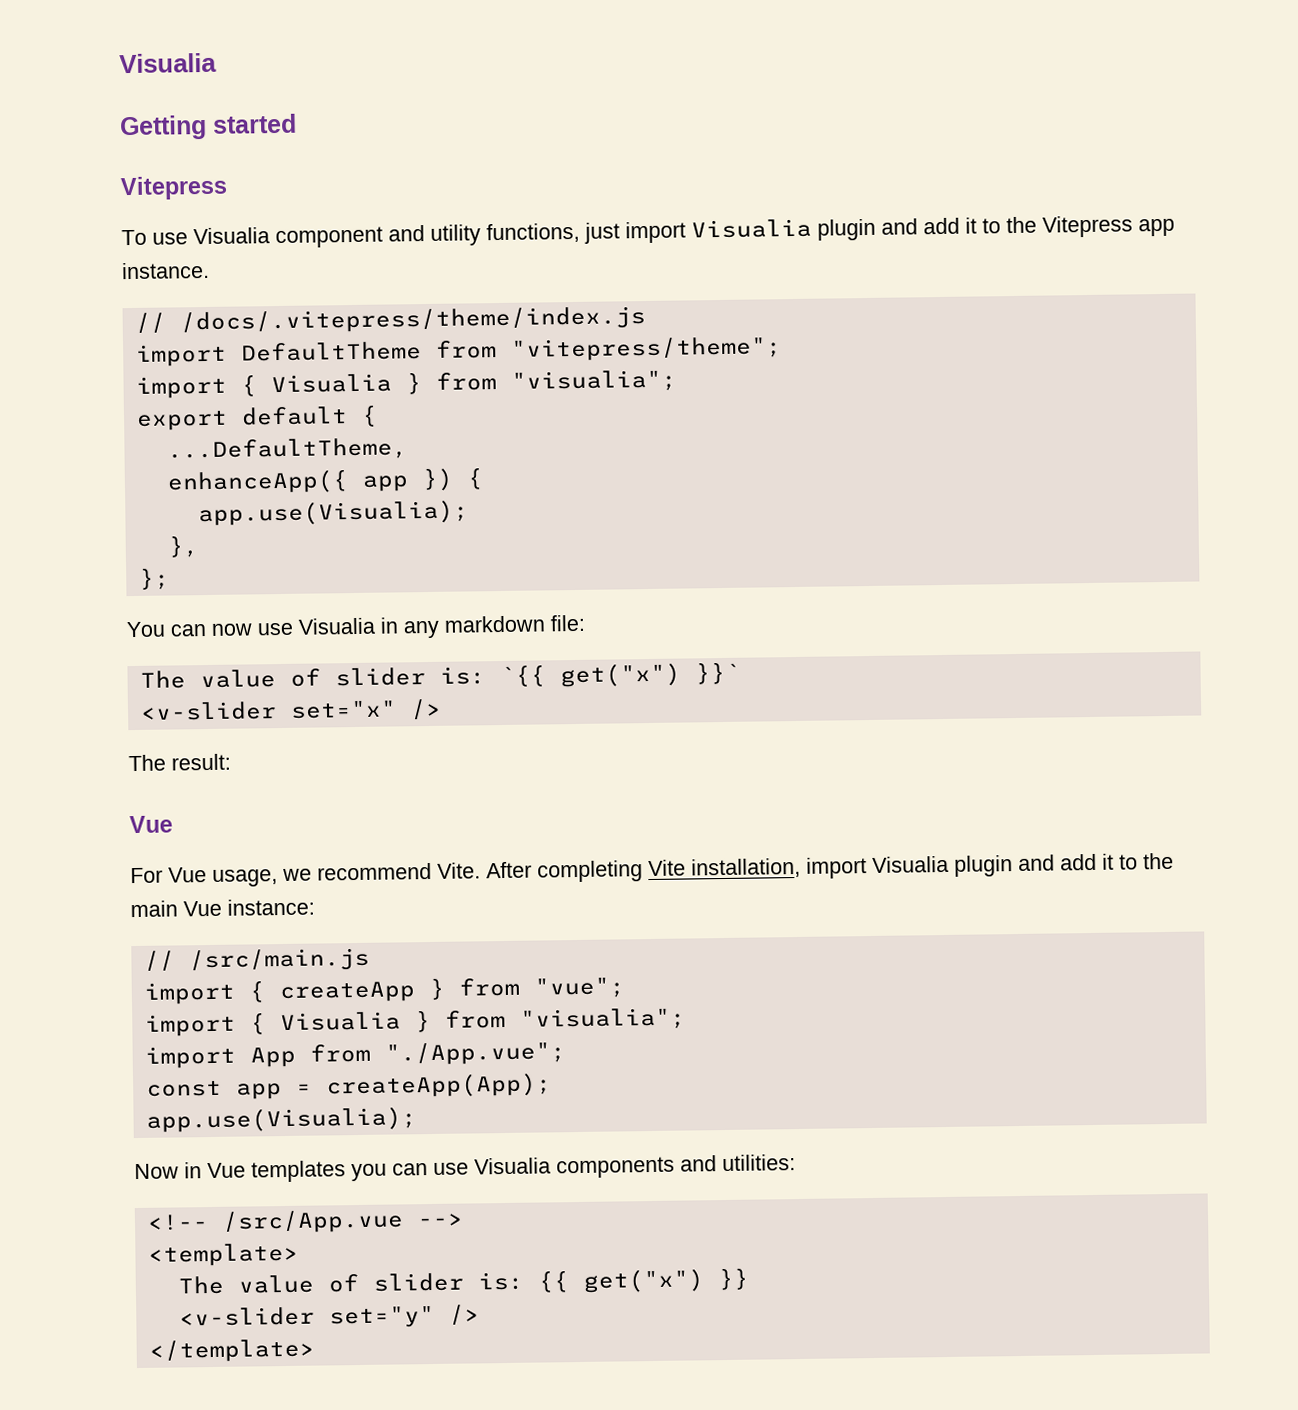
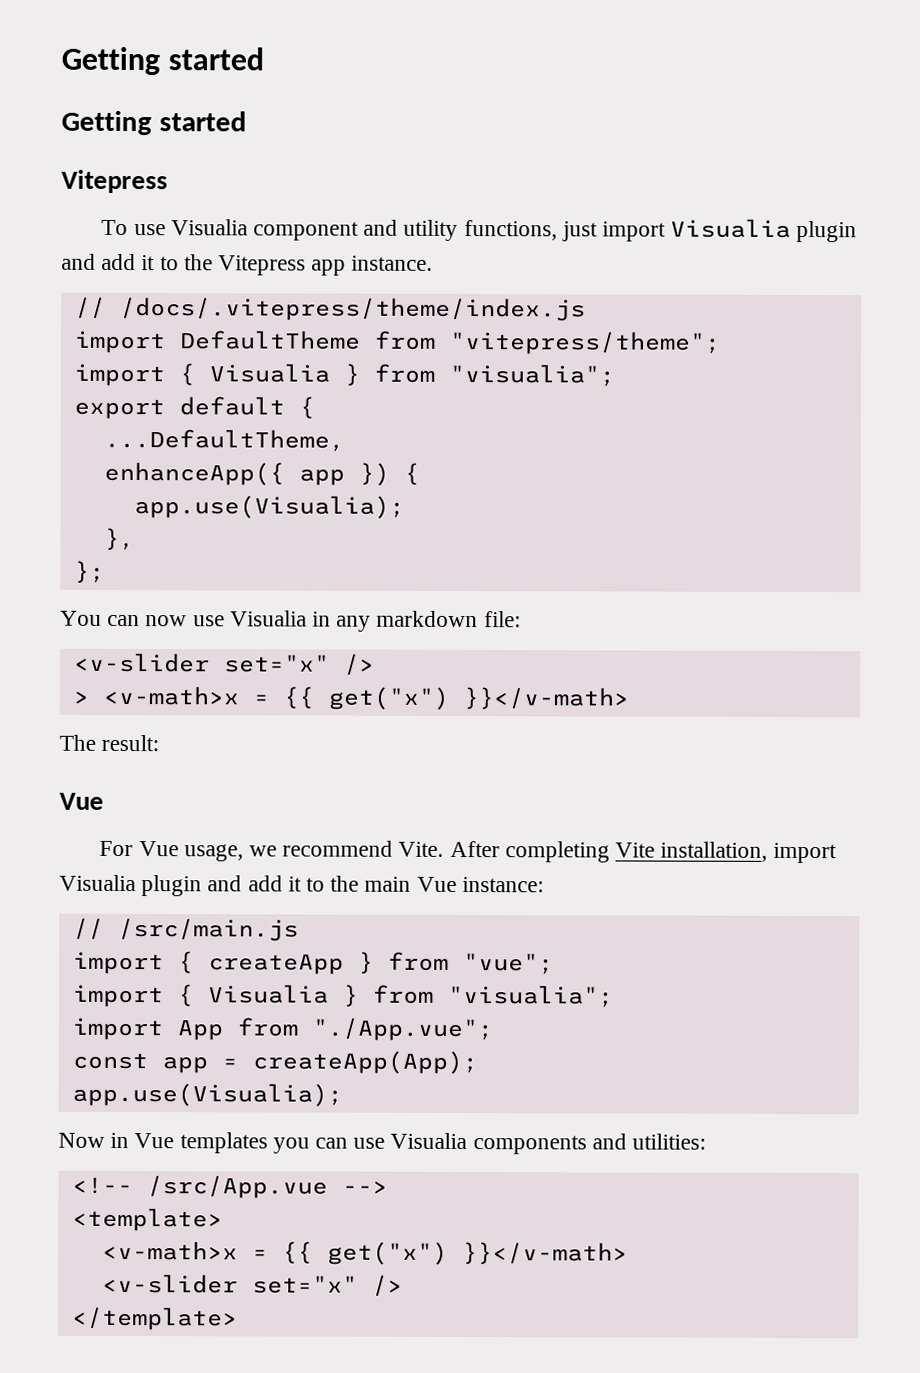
[119,52,217,74] Visualia -> [61,46,264,76] Getting started
[139,661,741,689] [139,698,442,721] The value of slider is: `{{ get("x") }}` // <v-slider set="x" /> -> [73,652,375,676] [72,685,629,710] <v-slider set="x" /> // > <v-math>x = {{ get("x") }}</v-math>
[177,1267,749,1295] [178,1305,435,1329] The value of slider is: {{ get("x") }} // <v-slider set="y" -> [101,1240,628,1265] [101,1273,358,1294] <v-math>x = {{ get("x") }}</v-math> // <v-slider set="x"

